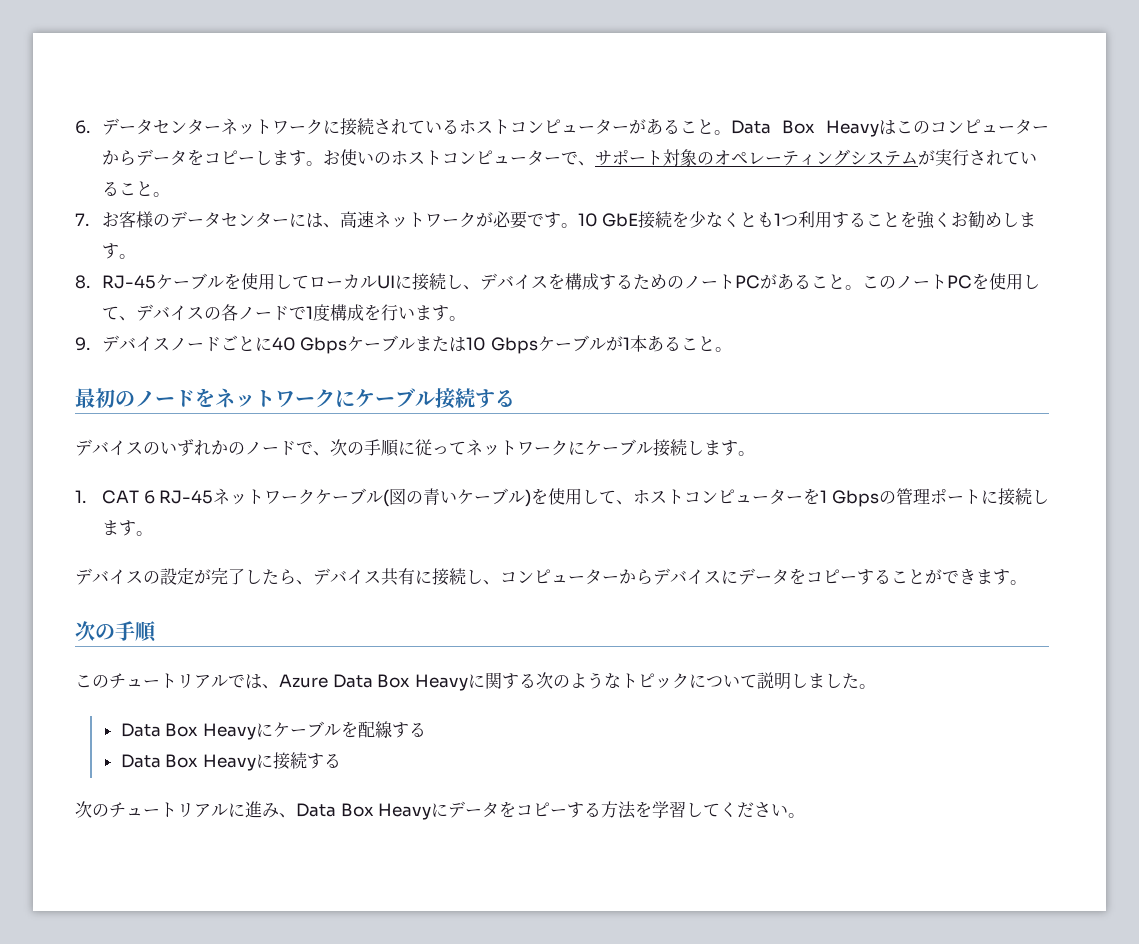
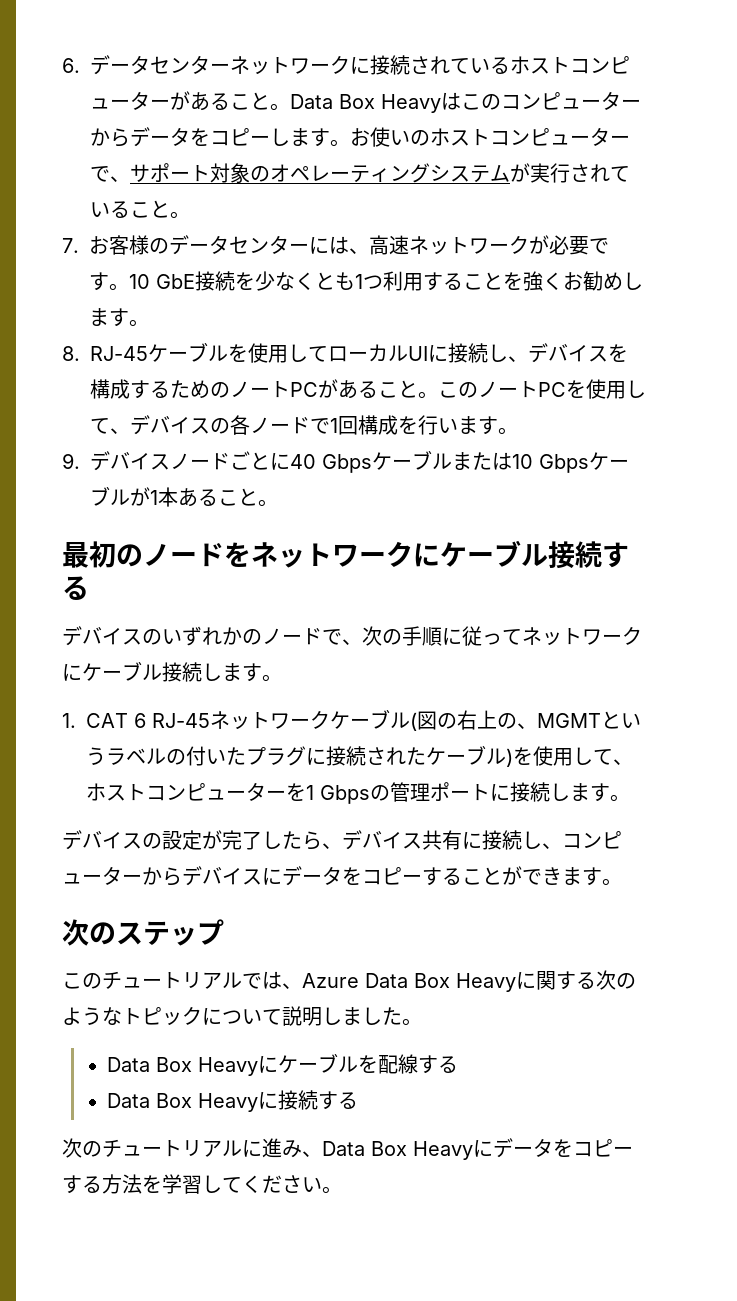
[312,304,330,321] 度 -> [338,416,358,435] 回
[423,488,458,505] 青い -> [457,710,641,730] [86,746,426,766] 右上の、MGMTというラベルの付いたプラグに接続された
[115,621,156,642] 手順 -> [116,919,224,946] ステップ

